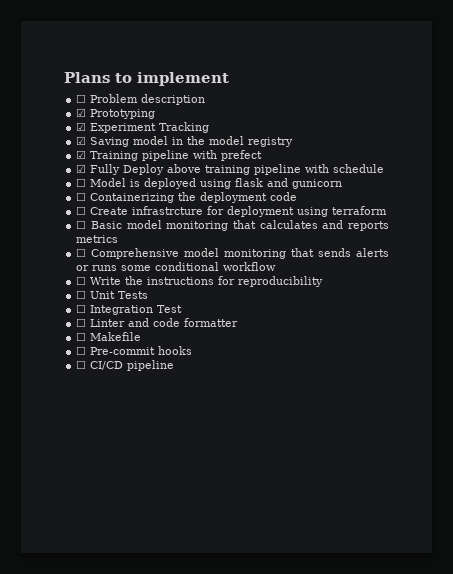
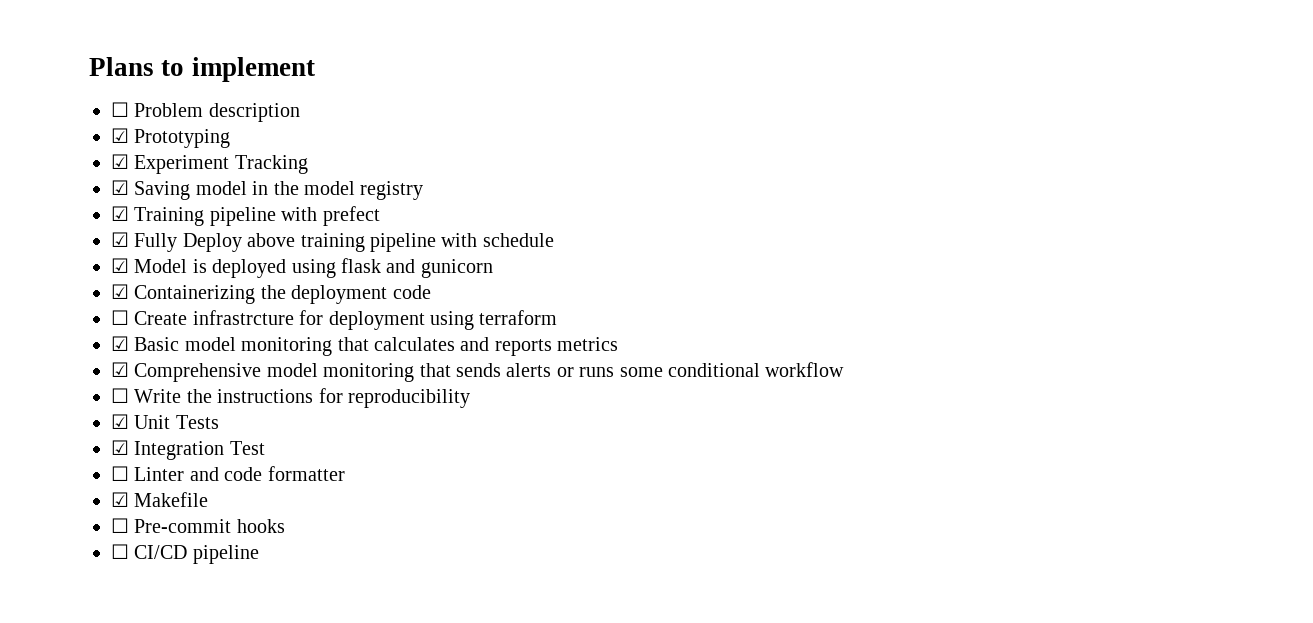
[76,178,87,187] ☐ -> [111,258,129,273] ☑
[76,192,87,201] ☐ -> [111,284,129,299] ☑
[76,220,87,229] ☐ -> [111,336,129,351] ☑
[76,248,87,257] ☐ -> [111,362,129,377] ☑
[76,290,87,299] ☐ -> [111,414,129,429] ☑
[76,304,87,313] ☐ -> [111,440,129,455] ☑
[76,332,87,341] ☐ -> [111,492,129,507] ☑

